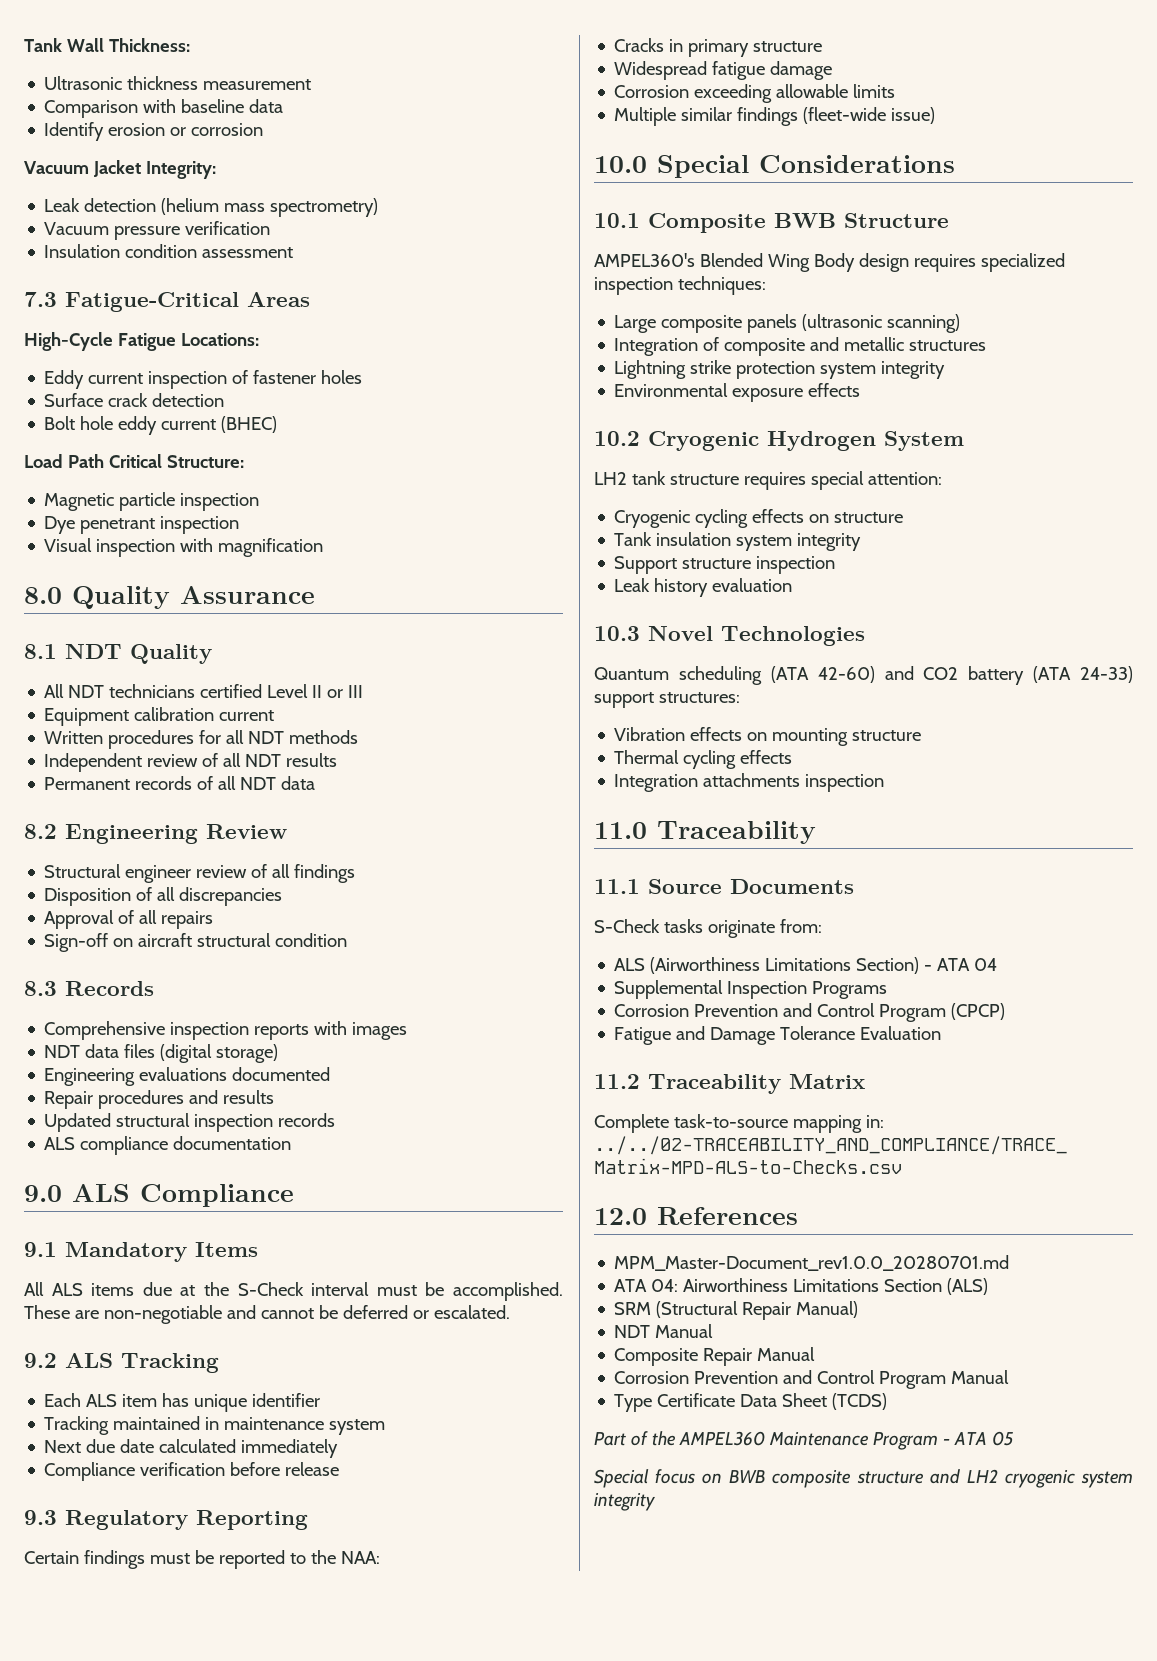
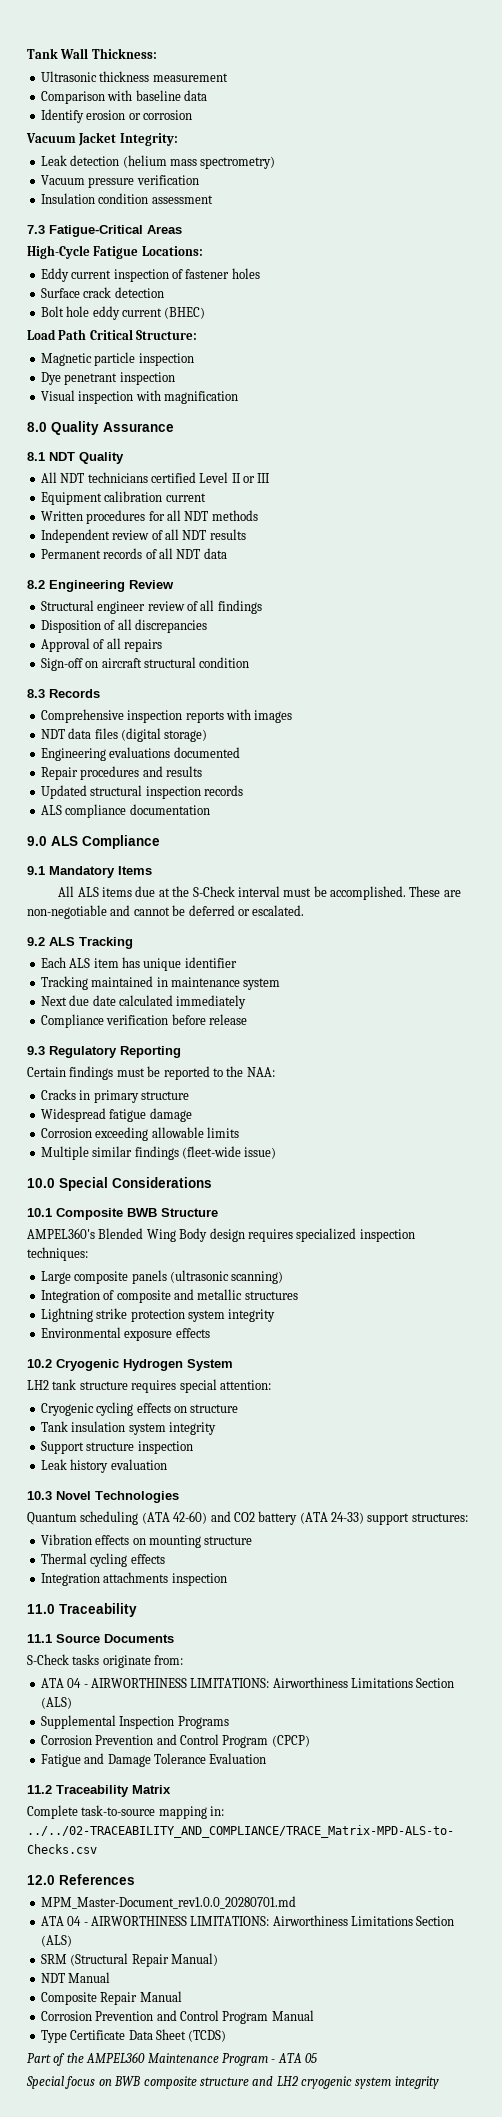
[614,957,998,974] ALS (Airworthiness Limitations Section) - ATA 04 -> [40,1677,455,1688] [40,1697,72,1709] ATA 04 - AIRWORTHINESS LIMITATIONS: Airworthiness Limitations Section (ALS)
[651,1279,679,1292] 04: -> [67,1916,270,1926] 04 - AIRWORTHINESS LIMITATIONS:

